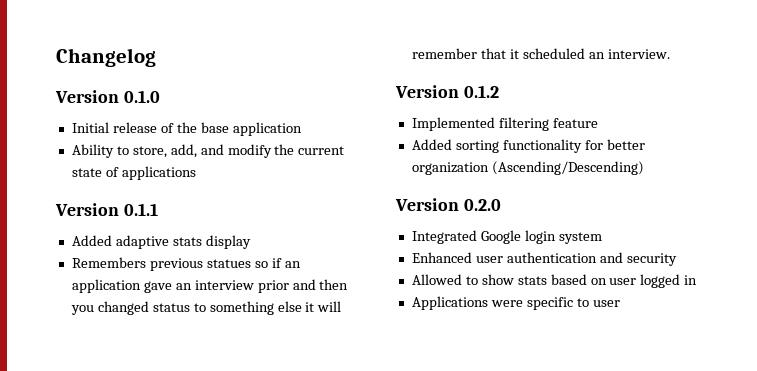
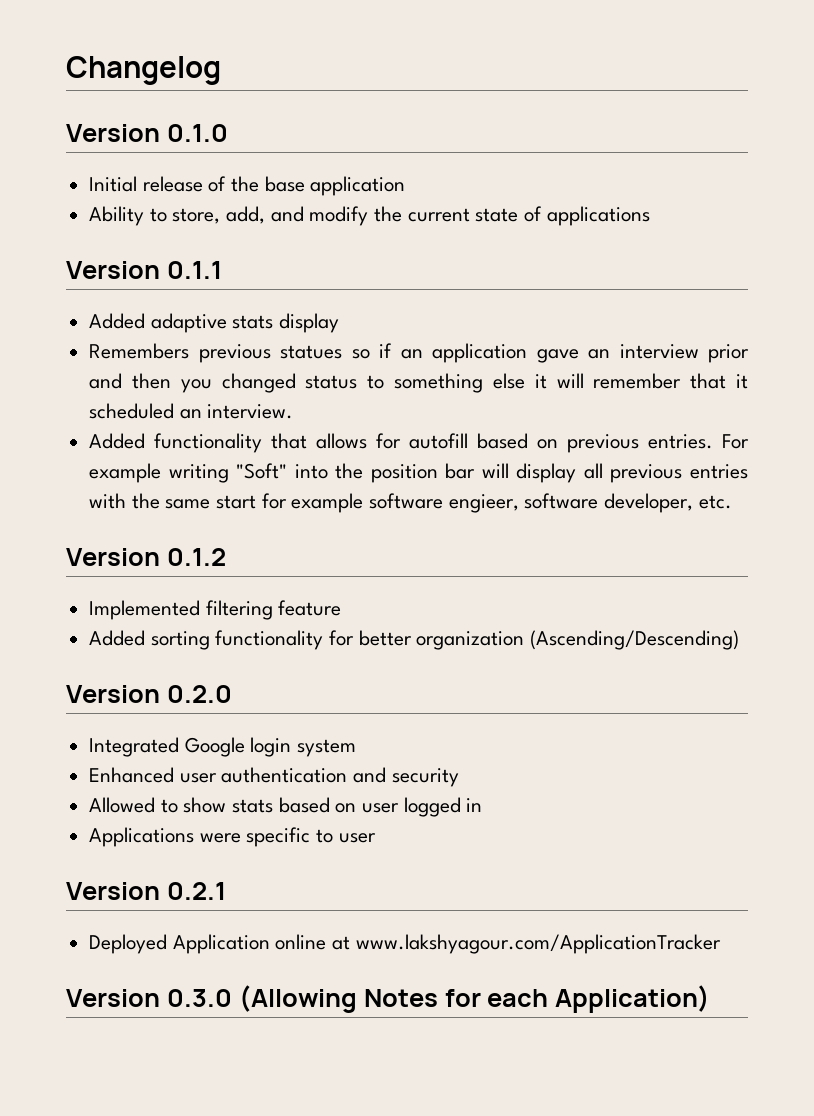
(670, 54) none -> [89,433,749,453] [89,463,748,483] [89,493,732,513] // Added functionality that allows for autofill based on previous entries. For example writing "Soft" into the position bar will display all previous entries with the same start for example software engieer, software developer, etc.
(620, 303) none -> [66,882,226,900] [89,934,721,954] [66,985,711,1013] // Version 0.2.1 // Deployed Application online at www.lakshyagour.com/ApplicationTracker // Version 0.3.0 (Allowing Notes for each Application)

